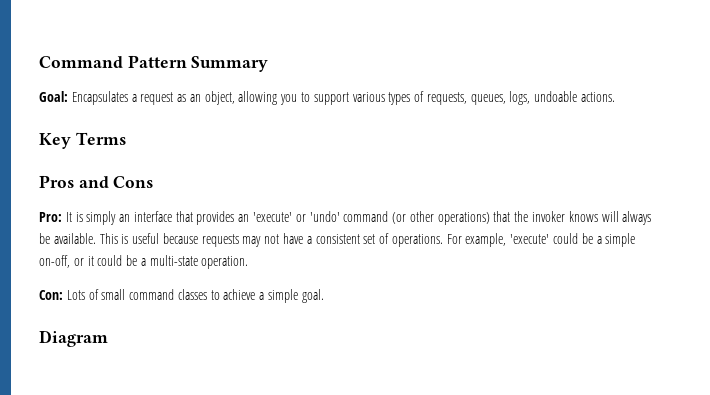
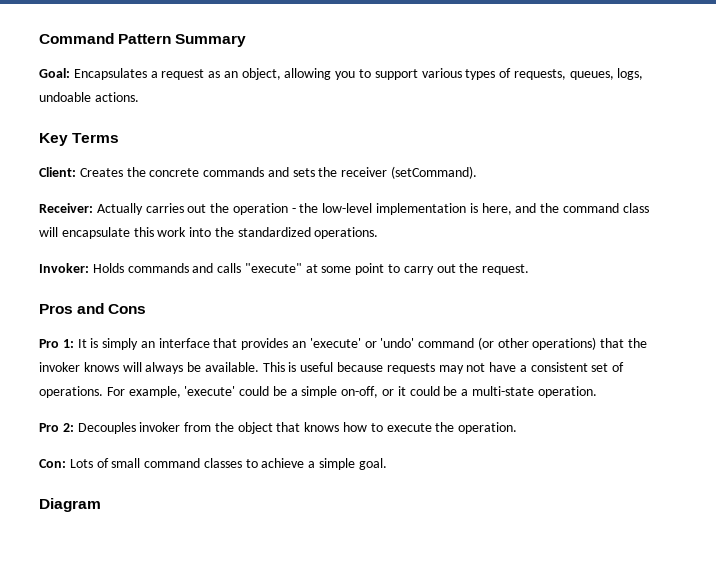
(126, 138) none -> [39,166,478,179] [39,203,649,215] [39,227,379,239] [39,263,530,275] // Client: Creates the concrete commands and sets the receiver (setCommand). // Receiver: Actually carries out the operation - the low-level implementation is here, and the command class will encapsulate this work into the standardized operations. // Invoker: Holds commands and calls "execute" at some point to carry out the request.
[39,212,62,222] Pro: -> [39,339,74,348] Pro 1:
(249, 262) none -> [39,422,518,434] // Pro 2: Decouples invoker from the object that knows how to execute the operation.

